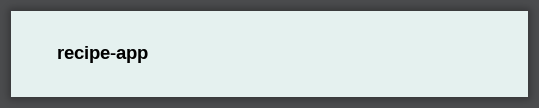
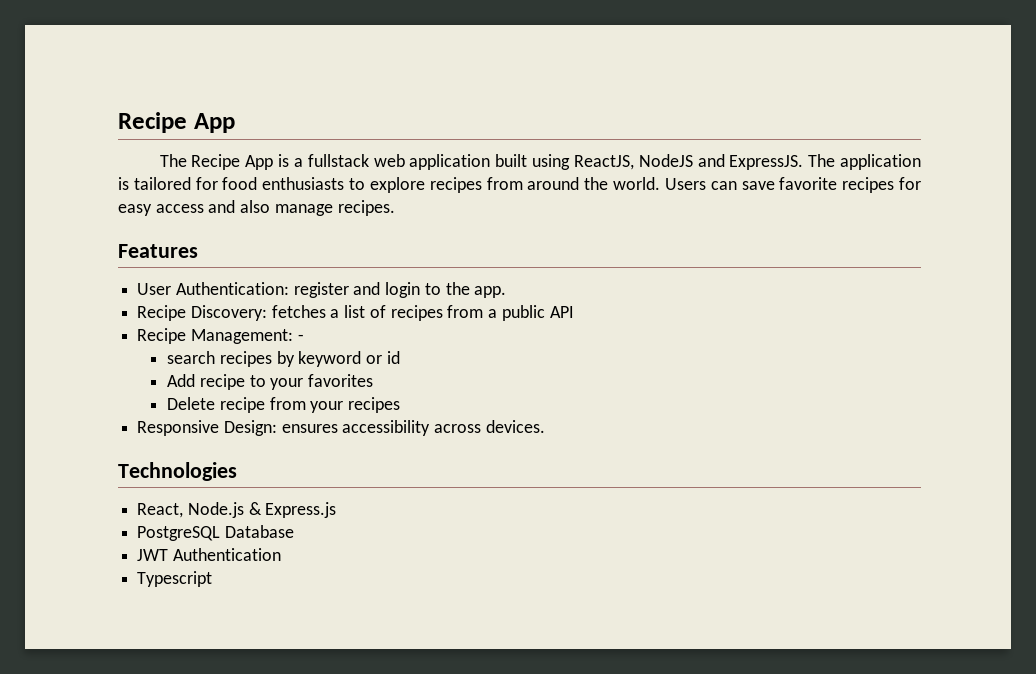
[57,46,148,63] recipe-app -> [118,112,235,133] [159,154,922,170] [118,177,922,193] [118,200,395,216] [118,244,198,258] [137,282,507,298] [137,305,574,321] [137,328,304,344] [167,351,400,367] [167,374,374,390] [167,397,401,413] [137,420,545,436] [118,462,237,481] [137,502,337,518] [137,525,294,541] [137,548,281,561] [137,571,213,587] Recipe App // The Recipe App is a fullstack web application built using ReactJS, NodeJS and ExpressJS. The application is tailored for food enthusiasts to explore recipes from around the world. Users can save favorite recipes for easy access and also manage recipes. // Features // User Authentication: register and login to the app. // Recipe Discovery: fetches a list of recipes from a public API // Recipe Management: - // search recipes by keyword or id // Add recipe to your favorites // Delete recipe from your recipes // Responsive Design: ensures accessibility across devices. // Technologies // React, Node.js & Express.js // PostgreSQL Database // JWT Authentication // Typescript

